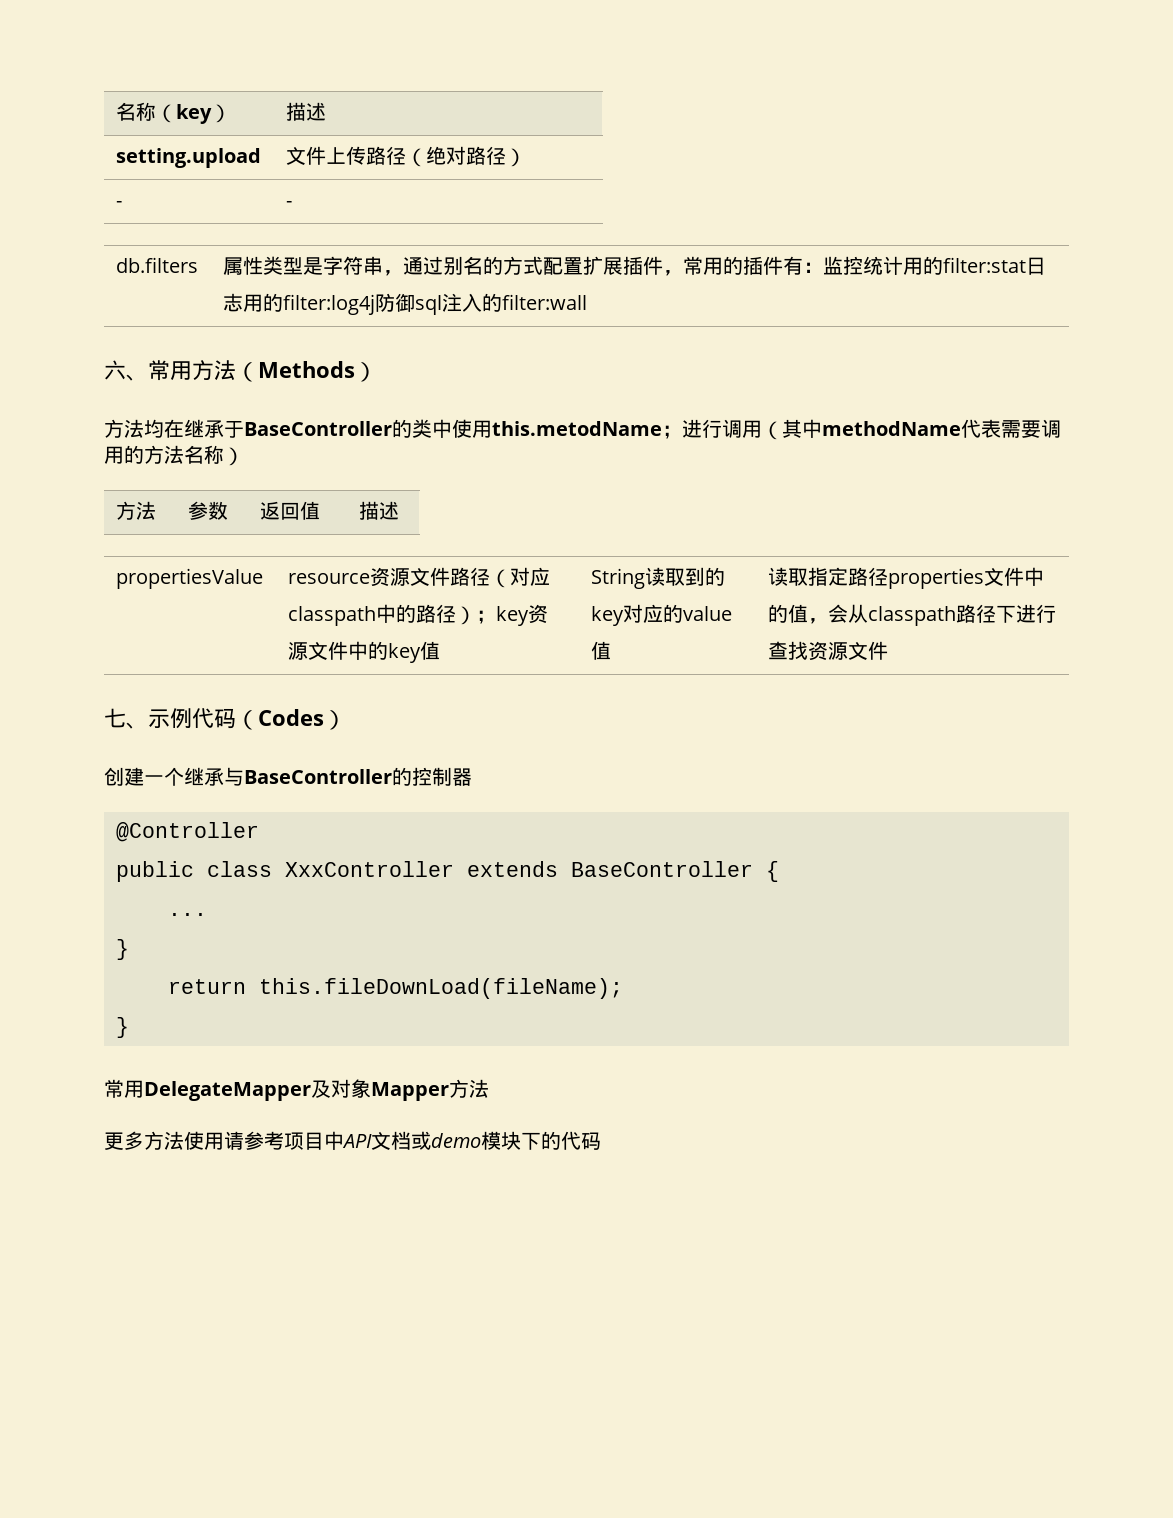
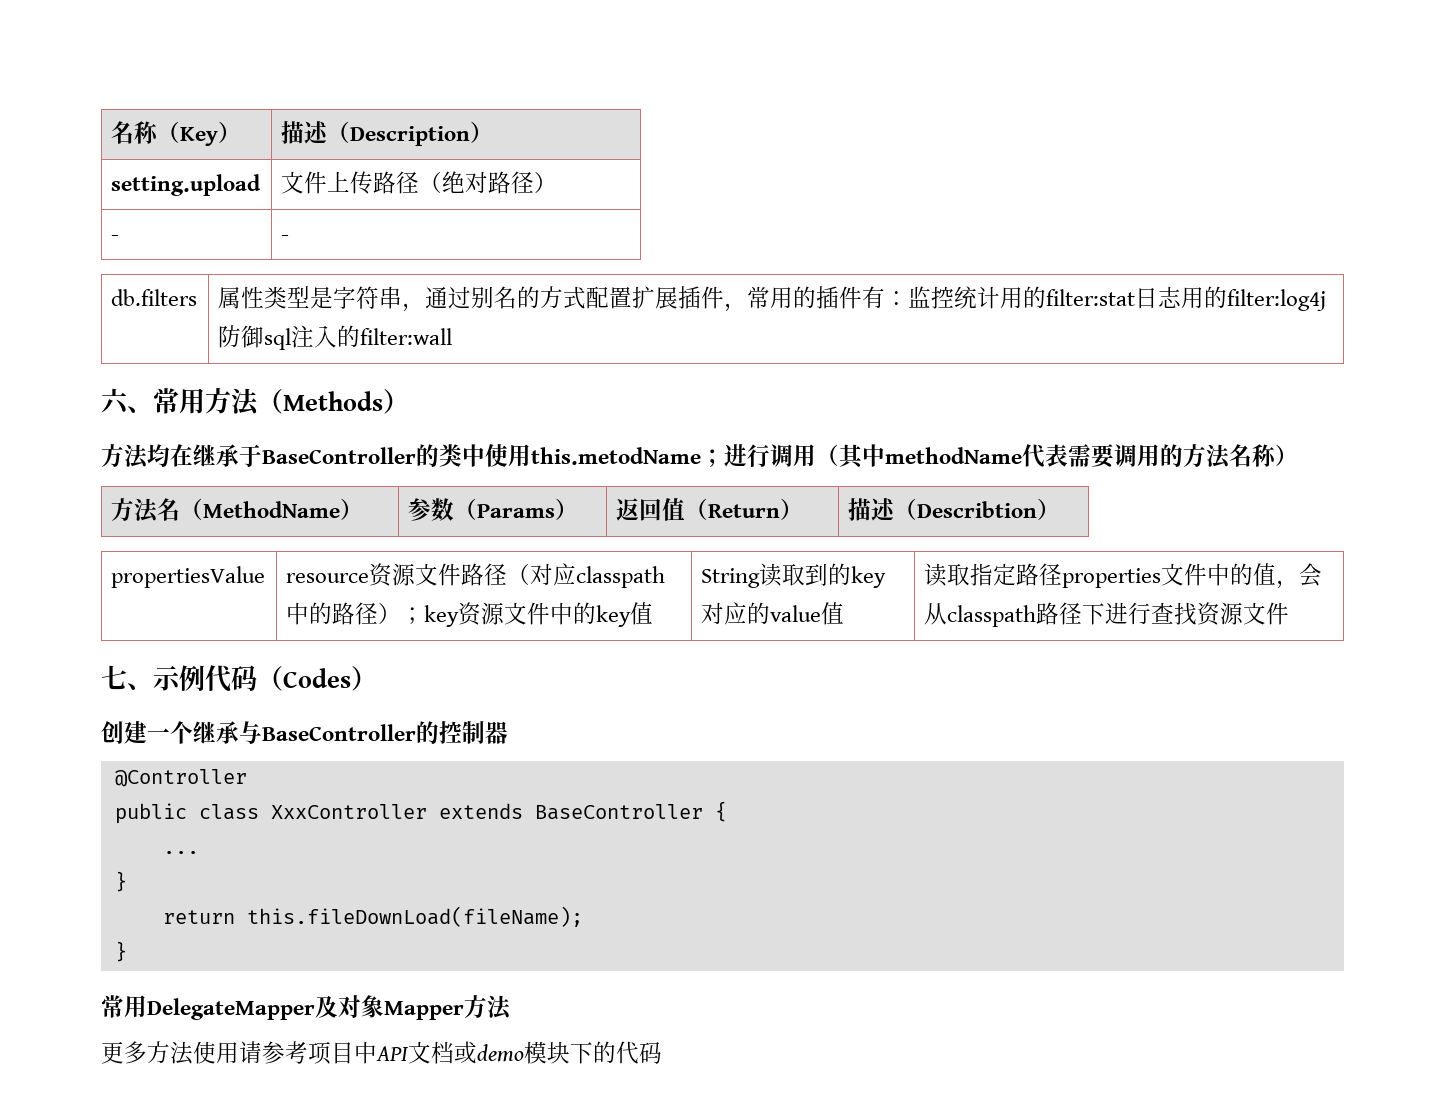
[176,104,232,124] [286,102,327,121] key） | 描述 -> [180,121,242,146] [281,121,494,146] Key） | 描述（Description）
(157, 510) none -> [157,498,364,521] 名（MethodName）
(229, 510) none -> [454,498,579,520] （Params）
[359,501,400,520] | 描述 -> [685,498,804,520] [848,498,1061,521] （Return） | 描述（Describtion）

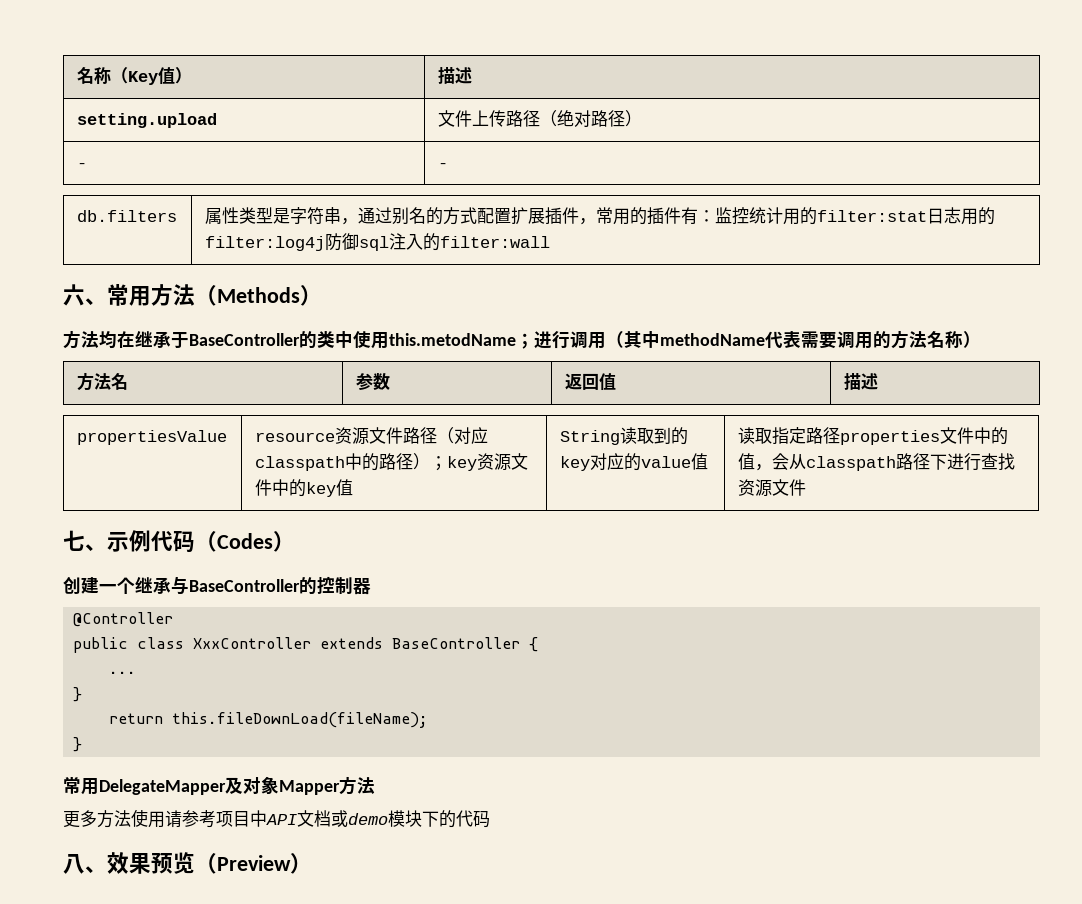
[218,121,242,143] [281,121,494,146] ） | 描述（Description） -> [157,67,192,85] [437,67,472,84] 值） | 描述
[180,498,364,520] （MethodName） -> (128, 381) none
[454,498,579,520] （Params） -> (390, 381) none
[685,498,804,520] [848,498,1061,521] （Return） | 描述（Describtion） -> [843,373,878,390] | 描述
(662, 1053) none -> [63,852,312,874] // 八、效果预览（Preview）

